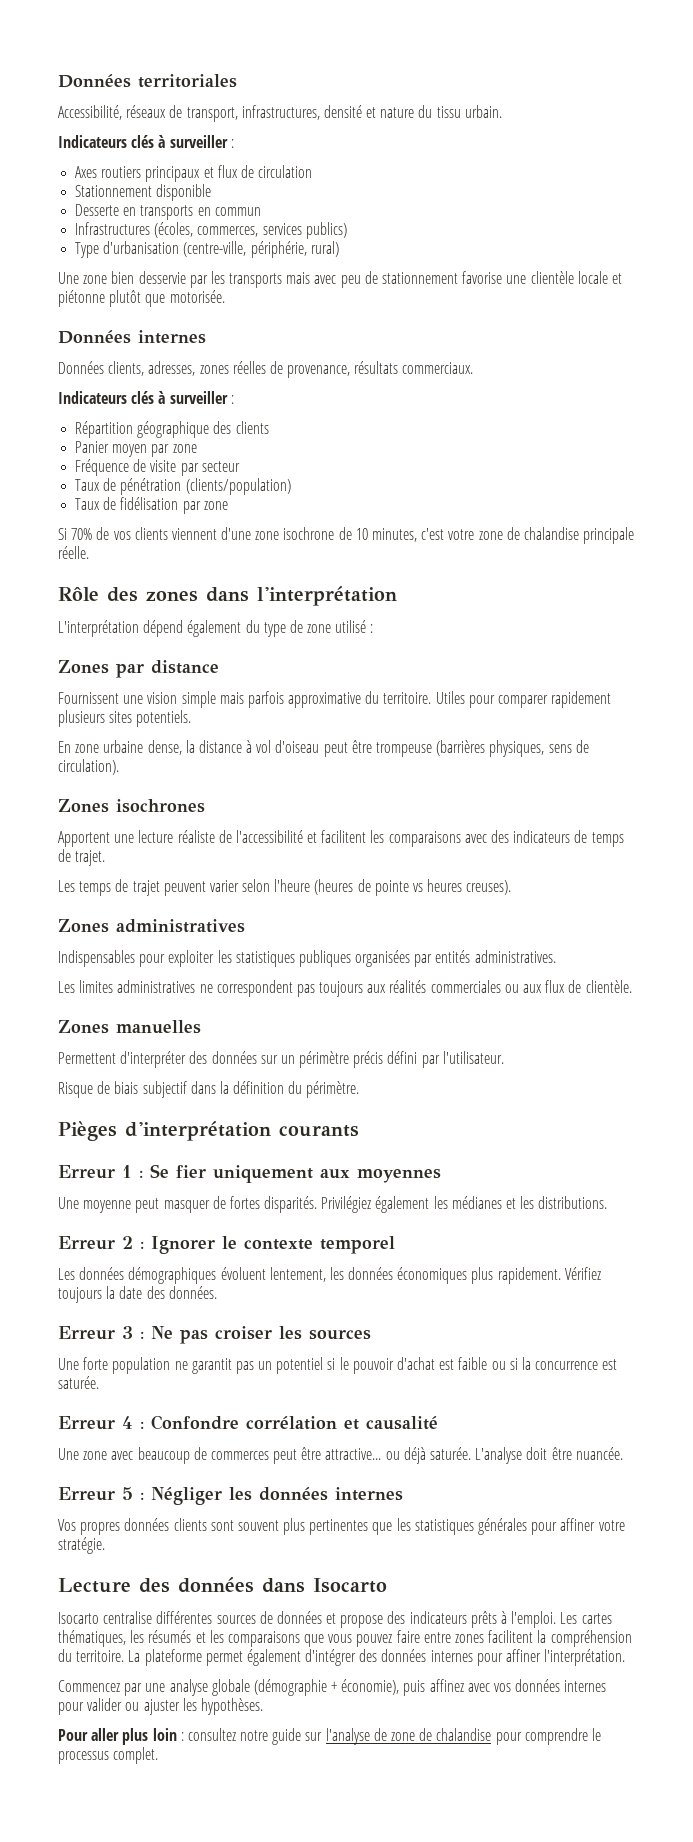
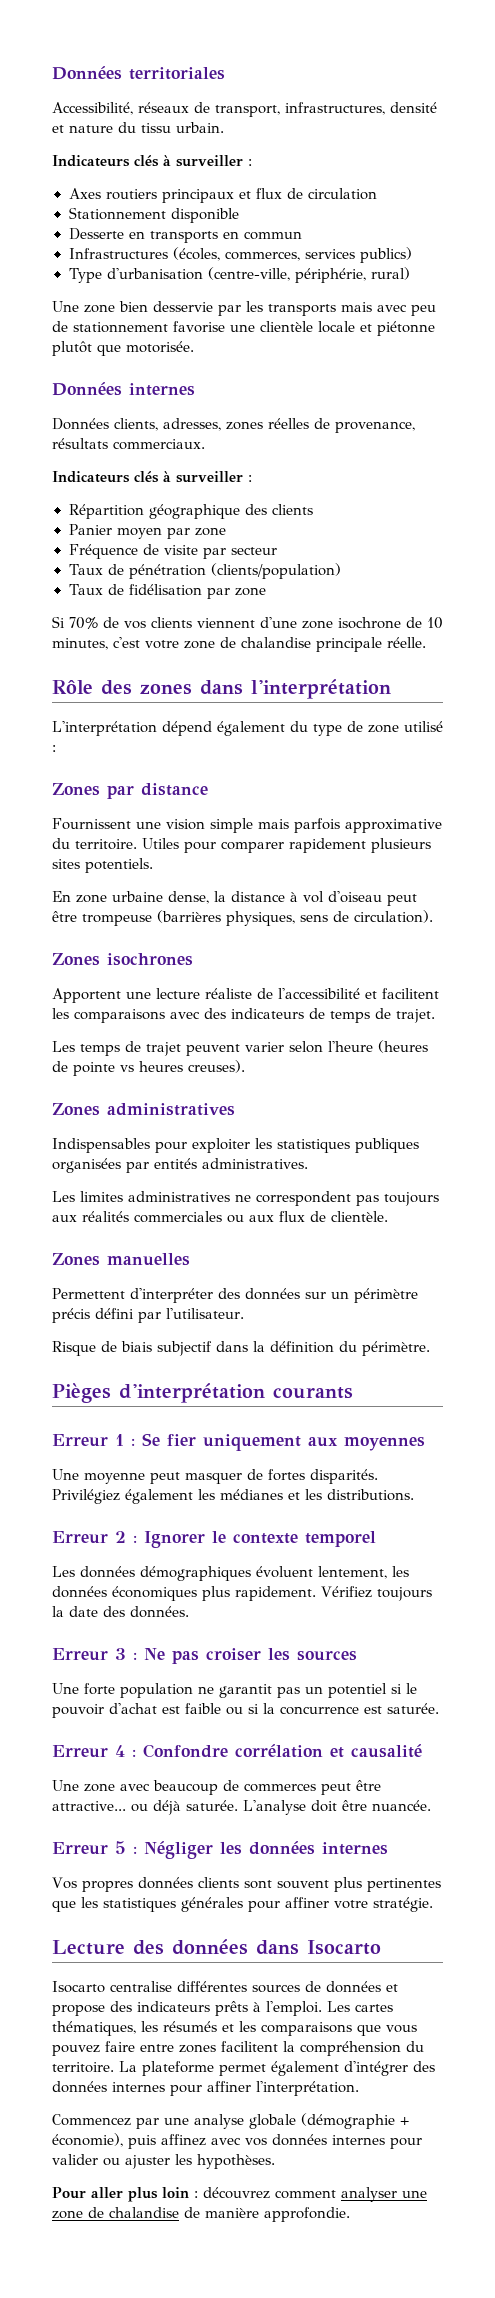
[187,1728,601,1745] [58,1747,159,1764] consultez notre guide sur l'analyse de zone de chalandise pour comprendre le processus complet. -> [203,2187,427,2202] [52,2207,350,2222] découvrez comment analyser une zone de chalandise de manière approfondie.

